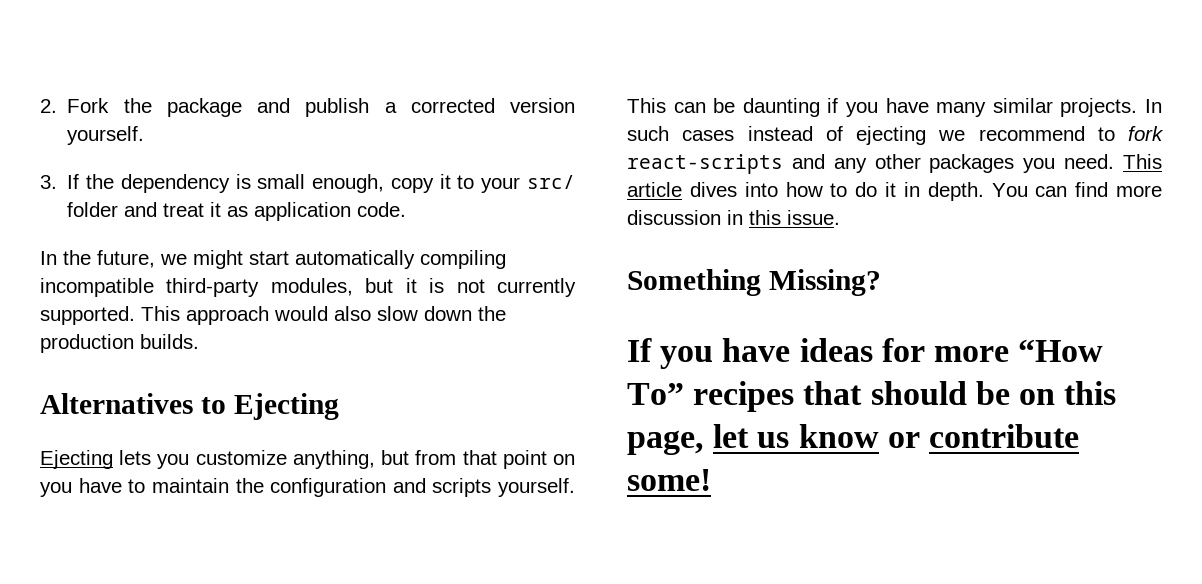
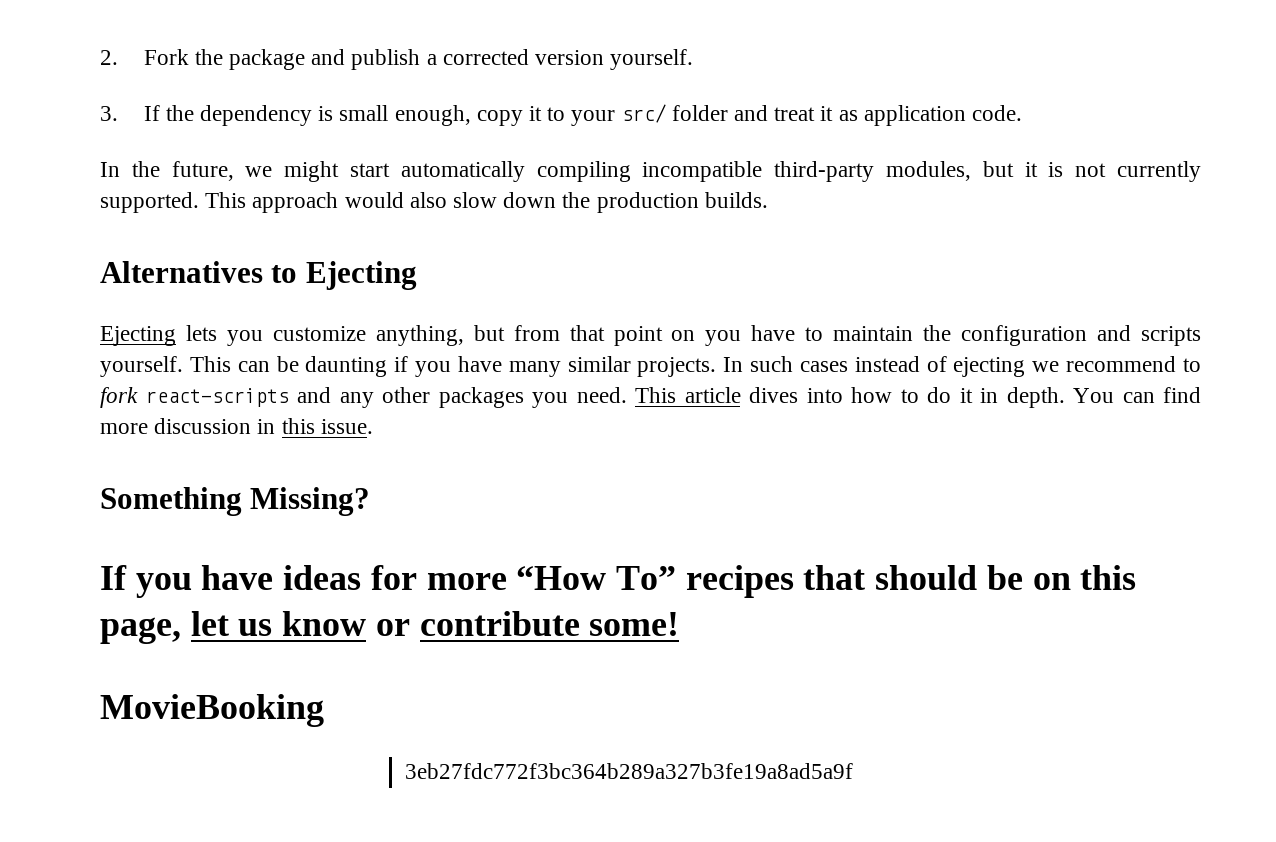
(711, 480) none -> [100,694,324,727] [404,763,853,779] // MovieBooking // 3eb27fdc772f3bc364b289a327b3fe19a8ad5a9f

